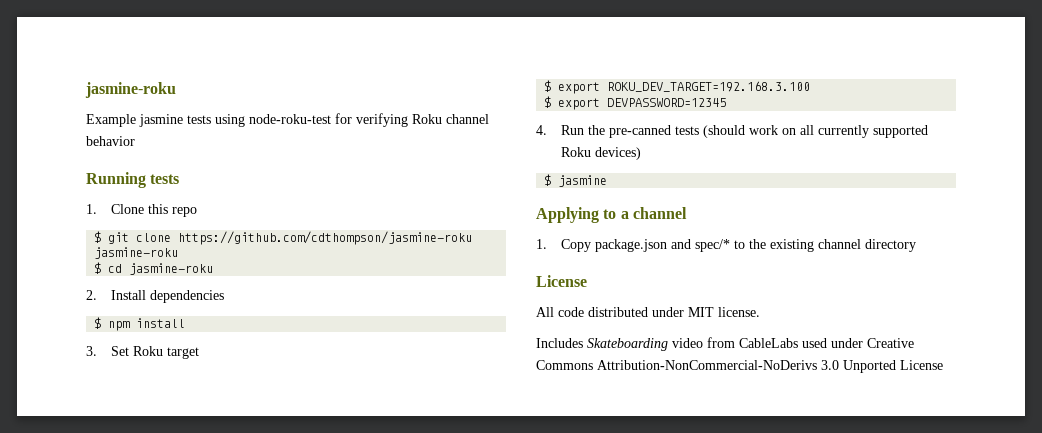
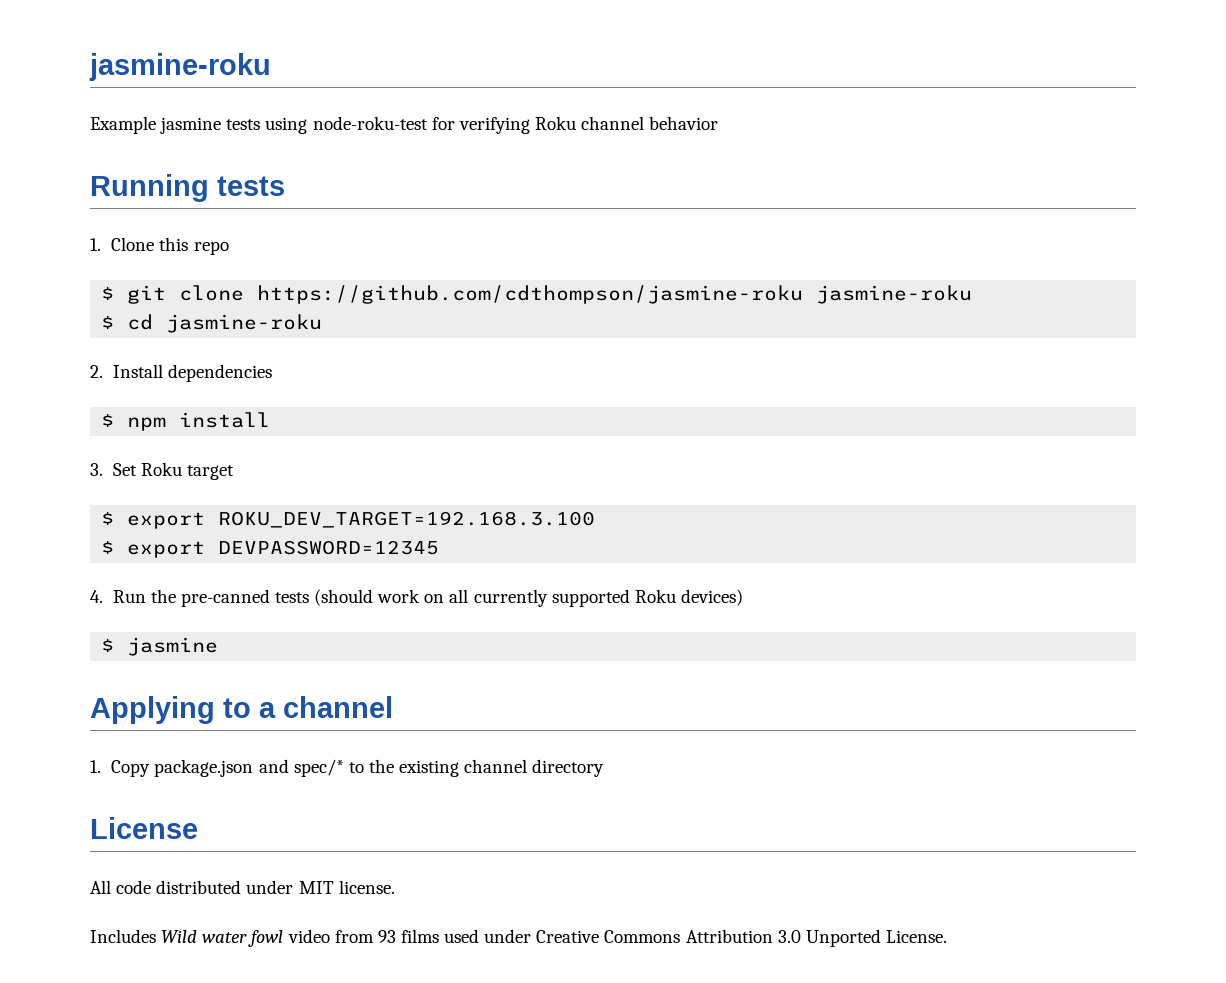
[587,337,798,351] Skateboarding video from CableLabs -> [161,929,439,947] Wild water fowl video from 93 films
[597,360,817,370] Attribution-NonCommercial-NoDerivs -> [685,929,773,943] Attribution
[900,360,943,370] License -> [885,930,947,943] License.

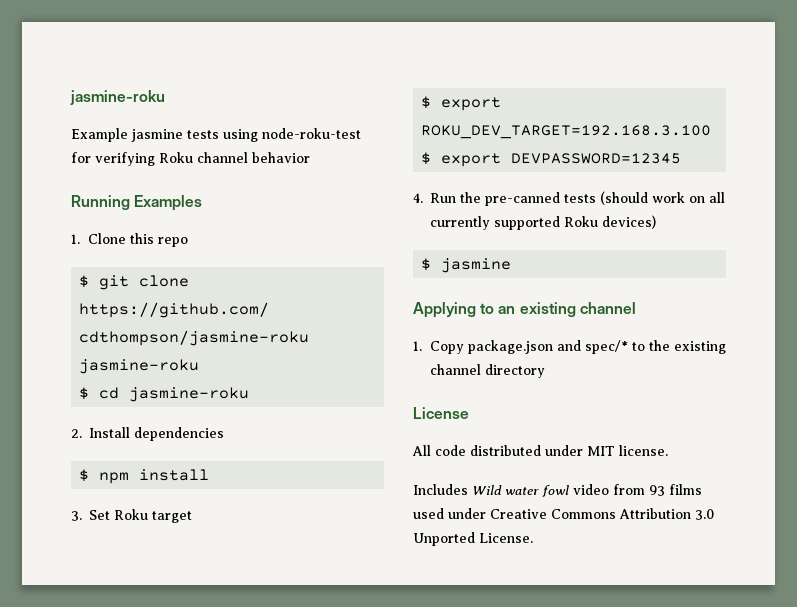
[217,176,285,196] tests -> [134,195,203,211] Examples
[259,702,276,718] a -> [498,302,576,317] an existing

